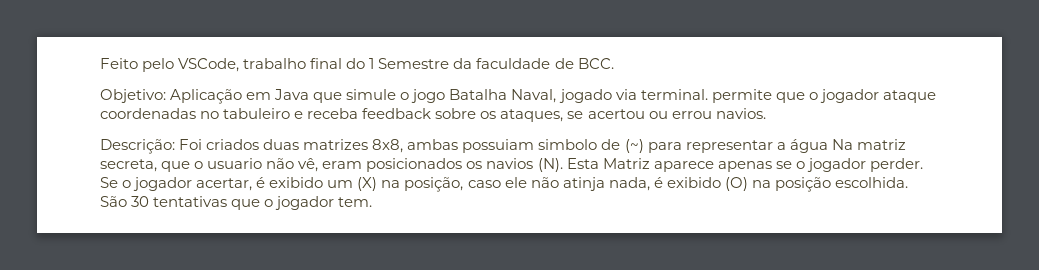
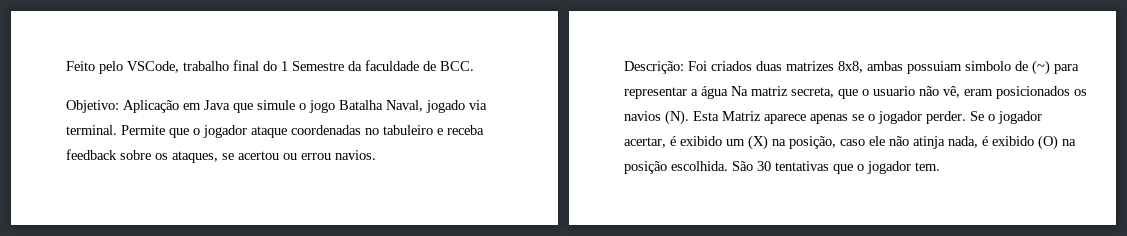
[711,89,772,103] permite -> [121,125,165,135] Permite

